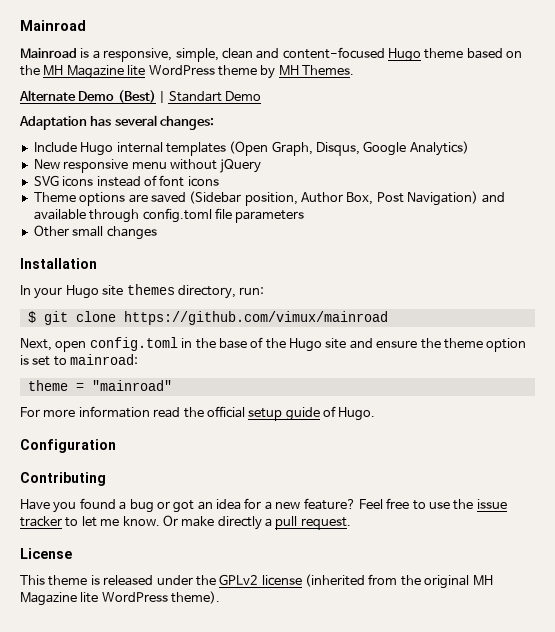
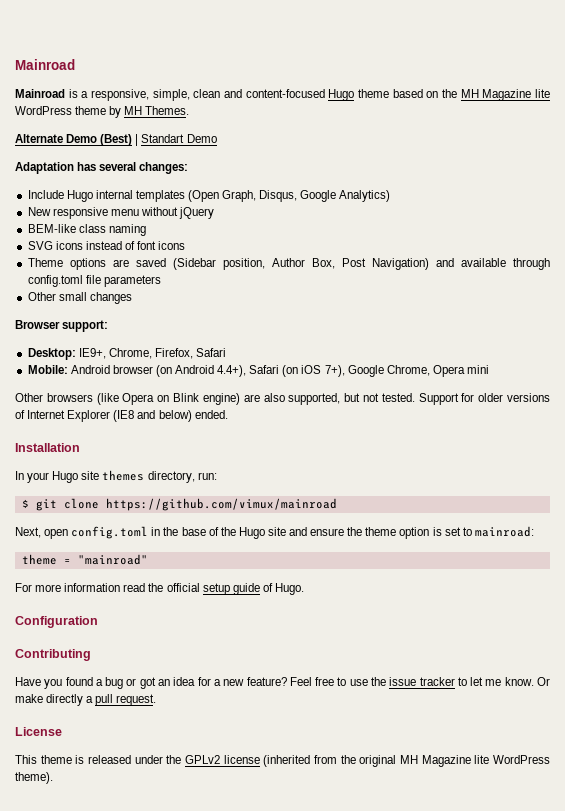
(262, 166) none -> [27,224,146,236] // BEM-like class naming
(157, 233) none -> [15,320,109,332] [27,348,227,360] [27,365,490,377] [15,393,550,405] [15,410,228,422] // Browser support: // Desktop: IE9+, Chrome, Firefox, Safari // Mobile: Android browser (on Android 4.4+), Safari (on iOS 7+), Google Chrome, Opera mini // Other browsers (like Opera on Blink engine) are also supported, but not tested. Support for older versions of Internet Explorer (IE8 and below) ended.

